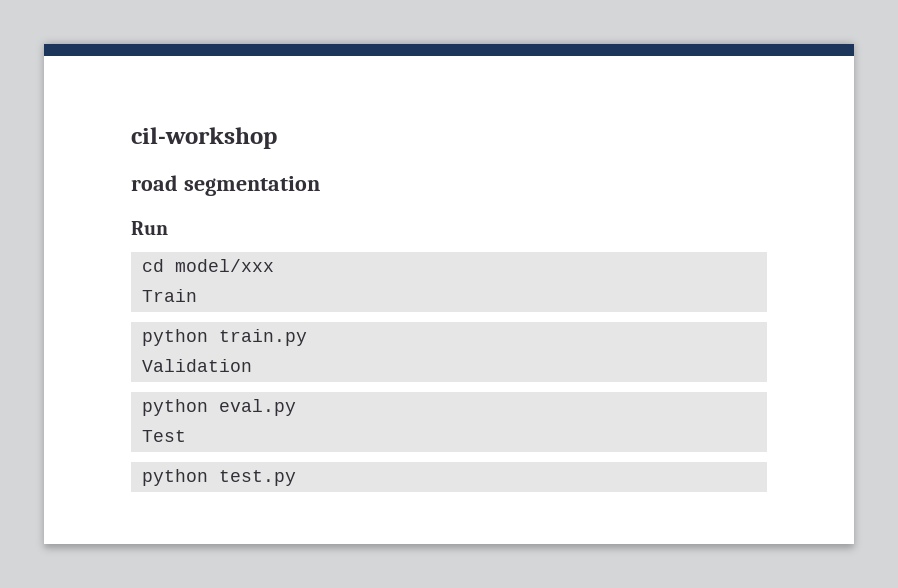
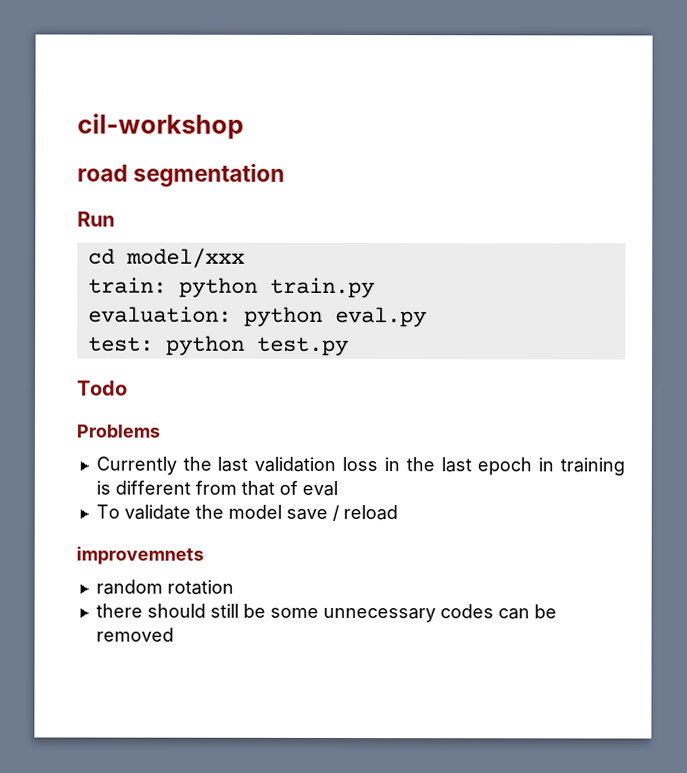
[141,289,197,302] Train // -> [87,277,167,294] train:
[141,359,252,372] Validation // -> [87,306,232,323] evaluation:
[141,430,186,442] Test // -> [87,336,154,352] test:
(296, 478) none -> [76,380,128,396] [76,424,160,438] [95,456,625,476] [95,480,338,496] [95,504,398,521] [76,546,204,565] [95,579,234,595] [95,603,557,623] [95,627,174,642] // Todo // Problems // Currently the last validation loss in the last epoch in training is different from that of eval // To validate the model save / reload // improvemnets // random rotation // there should still be some unnecessary codes can be removed

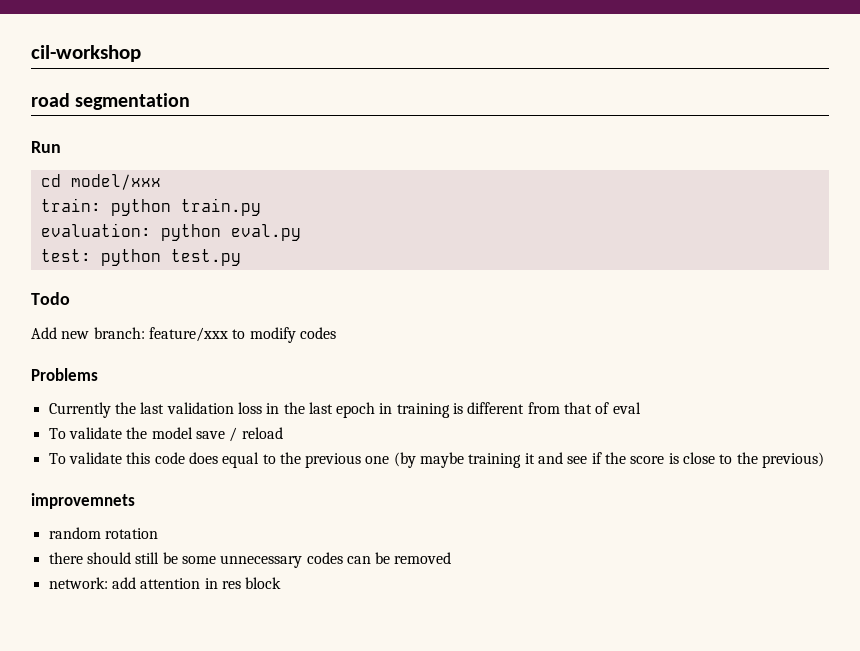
(128, 388) none -> [31,327,336,343] // Add new branch: feature/xxx to modify codes
(398, 512) none -> [48,452,824,468] // To validate this code does equal to the previous one (by maybe training it and see if the score is close to the previous)
(174, 634) none -> [48,577,282,589] // network: add attention in res block

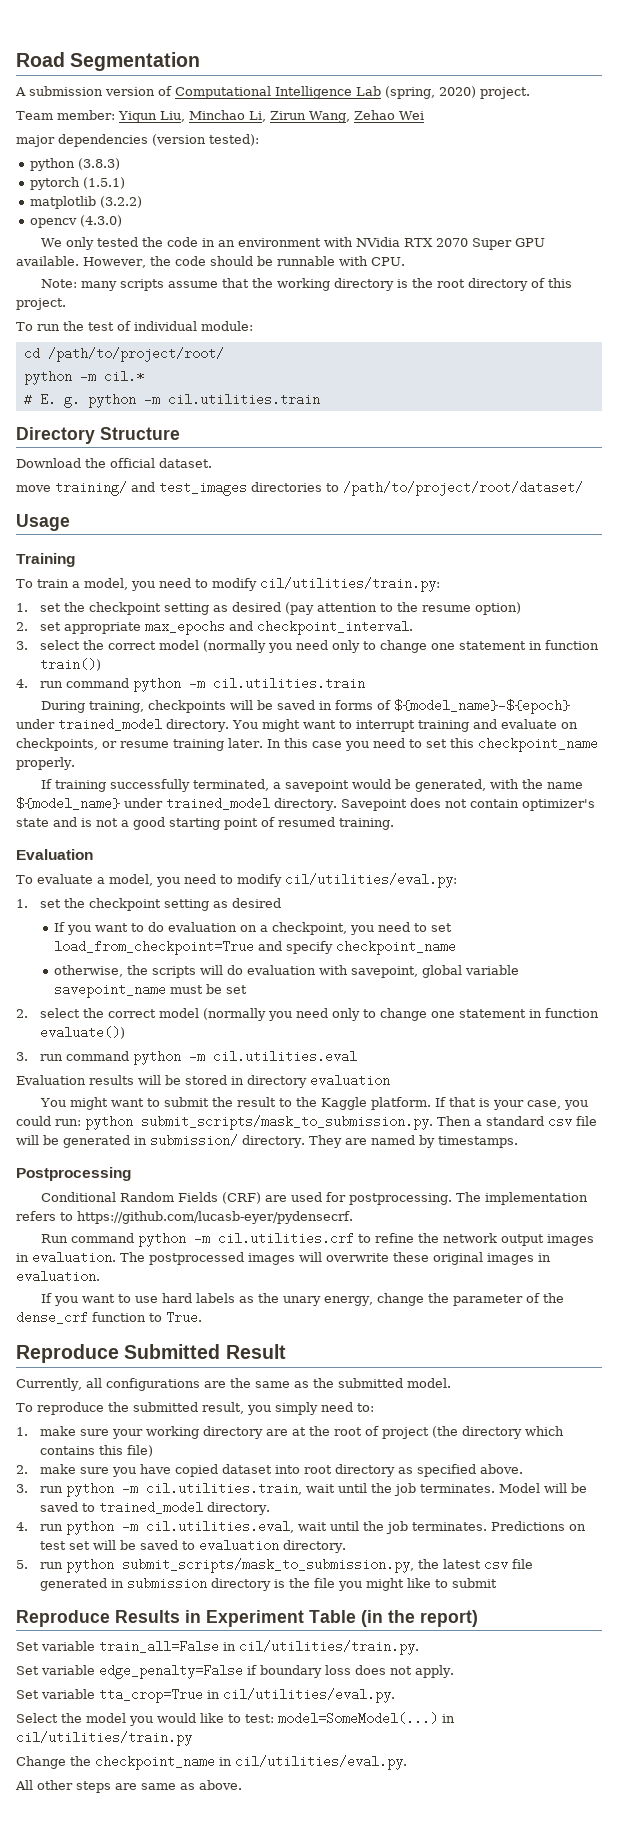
[31,45,141,62] [31,93,191,110] [31,141,61,153] [40,174,161,190] [40,198,261,216] [40,223,301,241] [40,249,241,266] [31,292,70,305] [31,327,336,343] [31,368,98,381] [48,402,641,418] [48,427,283,442] [48,452,824,468] [31,493,135,509] [48,527,158,539] [48,552,452,568] [48,577,282,589] cil-workshop // road segmentation // Run // cd model/xxx // train: python train.py // evaluation: python eval.py // test: python test.py // Todo // Add new branch: feature/xxx to modify codes // Problems // Currently the last validation loss in the last epoch in training is different from that of eval // To validate the model save / reload // To validate this code does equal to the previous one (by maybe training it and see if the score is close to the previous) // improvemnets // random rotation // there should still be some unnecessary codes can be removed // network: add attention in res block -> [16,52,201,71] [15,86,530,99] [16,110,424,123] [16,134,259,147] [30,158,121,171] [30,177,126,190] [30,196,143,209] [30,215,123,228] [40,237,545,250] [16,256,405,268] [40,278,572,291] [16,298,66,310] [16,321,253,331] [23,347,224,362] [23,370,144,385] [23,393,320,408] [16,427,180,444] [16,458,212,468] [16,481,583,496] [16,514,70,531] [16,553,75,567] [16,577,440,592] [16,602,521,615] [16,620,413,635] [16,640,599,653] [39,658,101,671] [16,677,365,692] [40,699,570,714] [16,718,578,732] [16,737,598,752] [16,757,75,770] [40,779,583,792] [16,797,595,811] [16,817,394,830] [16,849,93,860] [16,873,457,888] [16,898,281,911] [54,922,453,935] [54,940,457,955] [54,965,520,978] [54,983,248,998] [16,1008,599,1021] [39,1026,125,1039] [16,1050,357,1065] [16,1074,390,1088] [39,1097,588,1110] [16,1115,597,1130] [16,1134,518,1148] [16,1167,131,1181] [40,1192,588,1205] [16,1211,353,1224] [40,1232,594,1247] [16,1251,551,1265] [16,1270,100,1283] [40,1293,564,1306] [16,1311,202,1324] [16,1344,286,1363] [16,1378,451,1391] [16,1402,374,1415] [16,1426,564,1439] [39,1445,153,1457] [16,1464,523,1477] [16,1482,587,1497] [39,1501,270,1515] [16,1520,586,1535] [39,1539,346,1553] [16,1558,533,1573] [39,1577,497,1591] [16,1610,478,1627] [16,1640,419,1655] [16,1664,454,1679] [16,1688,395,1703] [16,1712,455,1726] [16,1731,192,1746] [16,1755,407,1770] [15,1780,242,1793] Road Segmentation // A submission version of Computational Intelligence Lab (spring, 2020) project. // Team member: Yiqun Liu, Minchao Li, Zirun Wang, Zehao Wei // major dependencies (version tested): // python (3.8.3) // pytorch (1.5.1) // matplotlib (3.2.2) // opencv (4.3.0) // We only tested the code in an environment with NVidia RTX 2070 Super GPU available. However, the code should be runnable with CPU. // Note: many scripts assume that the working directory is the root directory of this project. // To run the test of individual module: // cd /path/to/project/root/ // python -m cil.* // # E. g. python -m cil.utilities.train // Directory Structure // Download the official dataset. // move training/ and test_images directories to /path/to/project/root/dataset/ // Usage // Training // To train a model, you need to modify cil/utilities/train.py: // 1. set the checkpoint setting as desired (pay attention to the resume option) // 2. set appropriate max_epochs and checkpoint_interval. // 3. select the correct model (normally you need only to change one statement in function train()) // 4. run command python -m cil.utilities.train // During training, checkpoints will be saved in forms of ${model_name}-${epoch} under trained_model directory. You might want to interrupt training and evaluate on checkpoints, or resume training later. In this case you need to set this checkpoint_name properly. // If training successfully terminated, a savepoint would be generated, with the name ${model_name} under trained_model directory. Savepoint does not contain optimizer's state and is not a good starting point of resumed training. // Evaluation // To evaluate a model, you need to modify cil/utilities/eval.py: // 1. set the checkpoint setting as desired // If you want to do evaluation on a checkpoint, you need to set load_from_checkpoint=True and specify checkpoint_name // otherwise, the scripts will do evaluation with savepoint, global variable savepoint_name must be set // 2. select the correct model (normally you need only to change one statement in function evaluate()) // 3. run command python -m cil.utilities.eval // Evaluation results will be stored in directory evaluation // You might want to submit the result to the Kaggle platform. If that is your case, you could run: python submit_scripts/mask_to_submission.py. Then a standard csv file will be generated in submission/ directory. They are named by timestamps. // Postprocessing // Conditional Random Fields (CRF) are used for postprocessing. The implementation refers to https://github.com/lucasb-eyer/pydensecrf. // Run command python -m cil.utilities.crf to refine the network output images in evaluation. The postprocessed images will overwrite these original images in evaluation. // If you want to use hard labels as the unary energy, change the parameter of the dense_crf function to True. // Reproduce Submitted Result // Currently, all configurations are the same as the submitted model. // To reproduce the submitted result, you simply need to: // 1. make sure your working directory are at the root of project (the directory which contains this file) // 2. make sure you have copied dataset into root directory as specified above. // 3. run python -m cil.utilities.train, wait until the job terminates. Model will be saved to trained_model directory. // 4. run python -m cil.utilities.eval, wait until the job terminates. Predictions on test set will be saved to evaluation directory. // 5. run python submit_scripts/mask_to_submission.py, the latest csv file generated in submission directory is the file you might like to submit // Reproduce Results in Experiment Table (in the report) // Set variable train_all=False in cil/utilities/train.py. // Set variable edge_penalty=False if boundary loss does not apply. // Set variable tta_crop=True in cil/utilities/eval.py. // Select the model you would like to test: model=SomeModel(...) in cil/utilities/train.py // Change the checkpoint_name in cil/utilities/eval.py. // All other steps are same as above.

